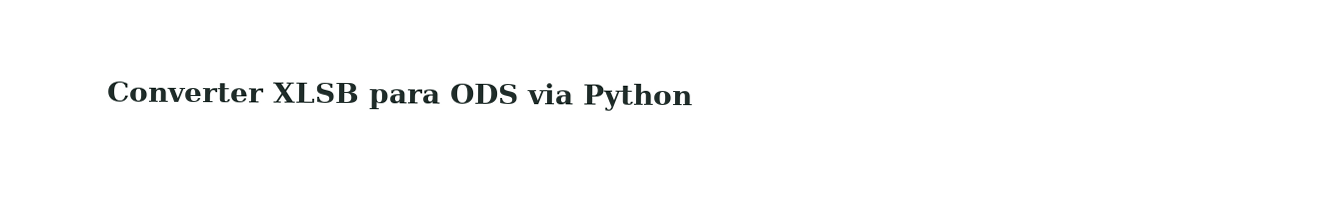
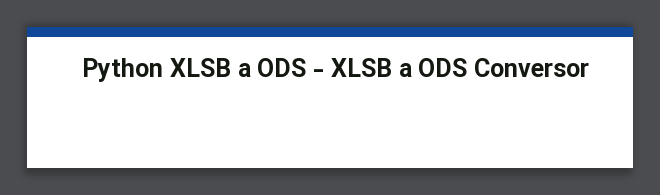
[107,81,693,112] Converter XLSB para ODS via Python -> [82,58,589,82] Python XLSB a ODS - XLSB a ODS Conversor

